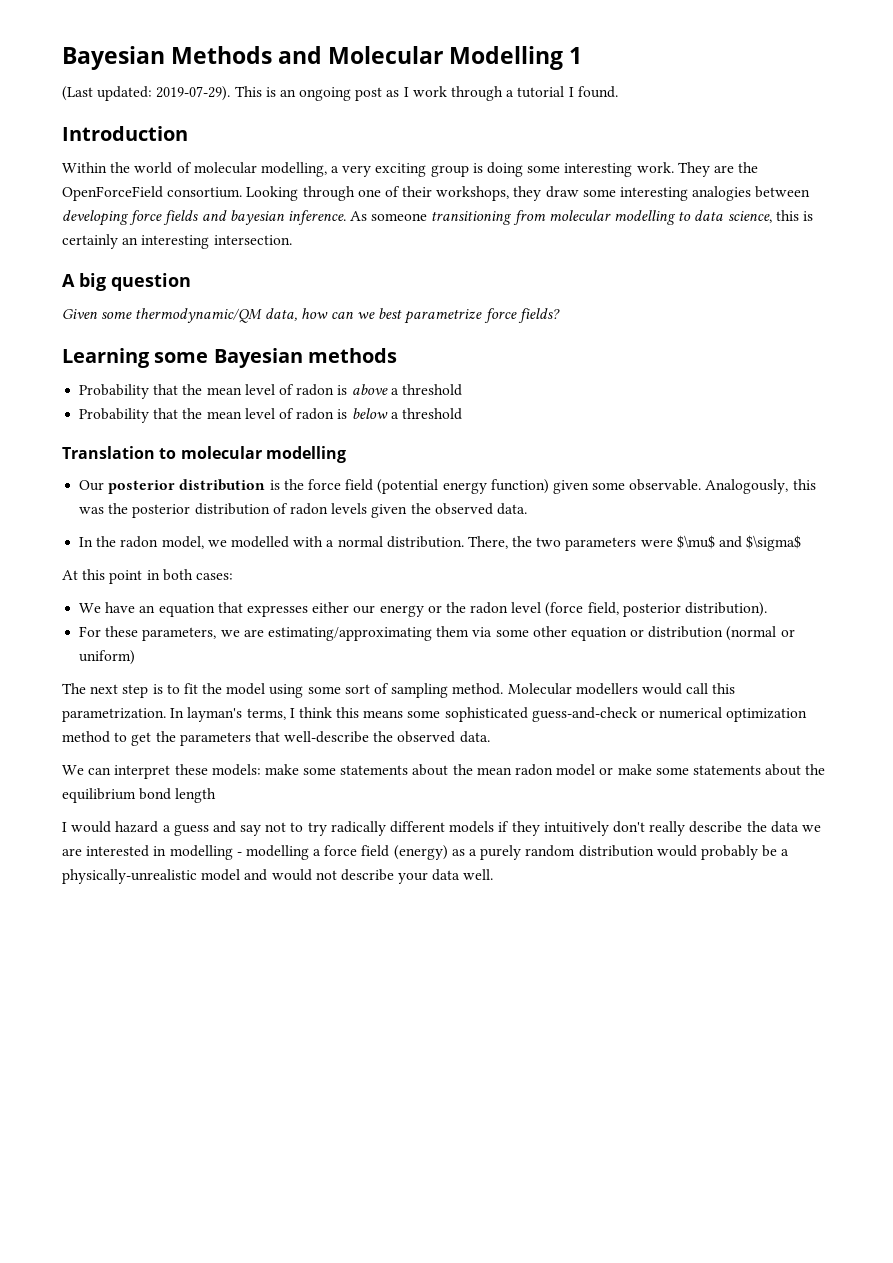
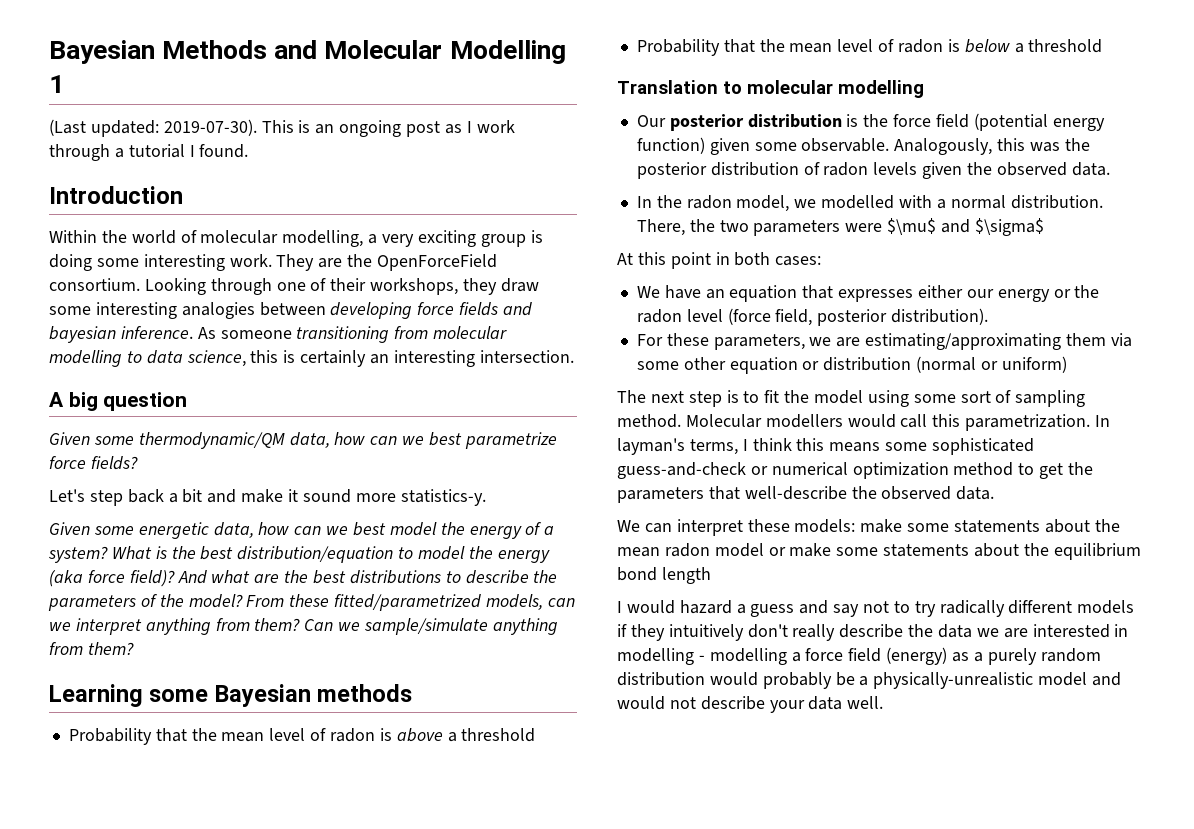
[156,86,231,101] 2019-07-29). -> [163,119,257,136] 2019-07-30).
(560, 315) none -> [49,489,486,506] [49,522,555,539] [48,546,550,563] [49,570,558,587] [48,594,575,611] [49,618,558,635] [49,642,134,655] // Let's step back a bit and make it sound more statistics-y. // Given some energetic data, how can we best model the energy of a system? What is the best distribution/equation to model the energy (aka force field)? And what are the best distributions to describe the parameters of the model? From these fitted/parametrized models, can we interpret anything from them? Can we sample/simulate anything from them?

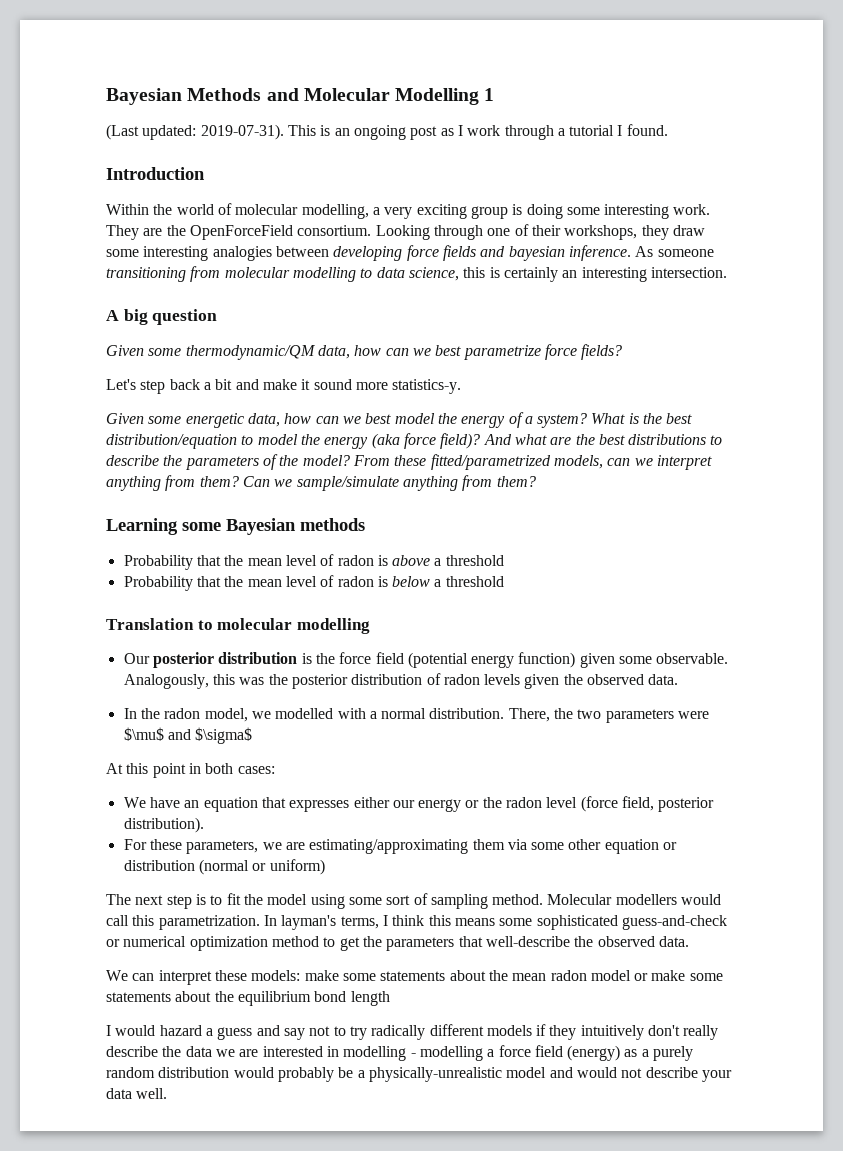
[163,119,257,136] 2019-07-30). -> [200,124,284,140] 2019-07-31).

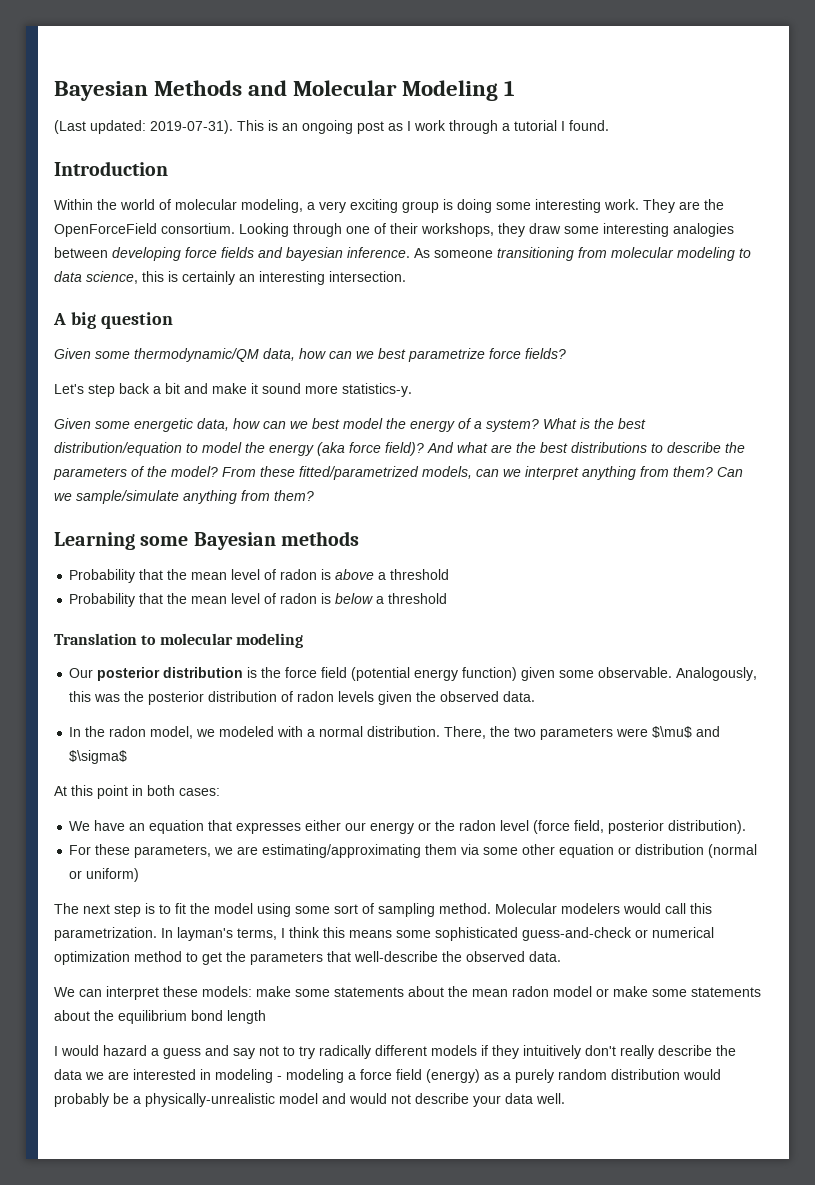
[395,88,480,105] Modelling -> [402,80,499,101] Modeling
[301,204,369,219] modelling, -> [241,199,303,213] modeling,
[292,267,356,282] modelling -> [677,247,735,261] modeling
[296,618,370,634] modelling -> [235,633,303,648] modeling
[275,708,334,719] modelled -> [219,726,275,737] modeled
[615,894,677,905] modellers -> [561,903,620,914] modelers
[343,1046,483,1061] modelling - modelling -> [215,1069,344,1083] modeling - modeling

